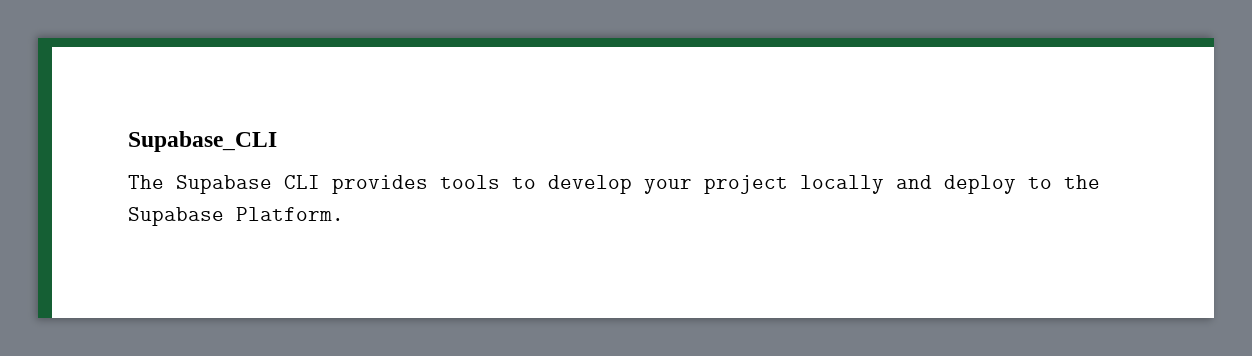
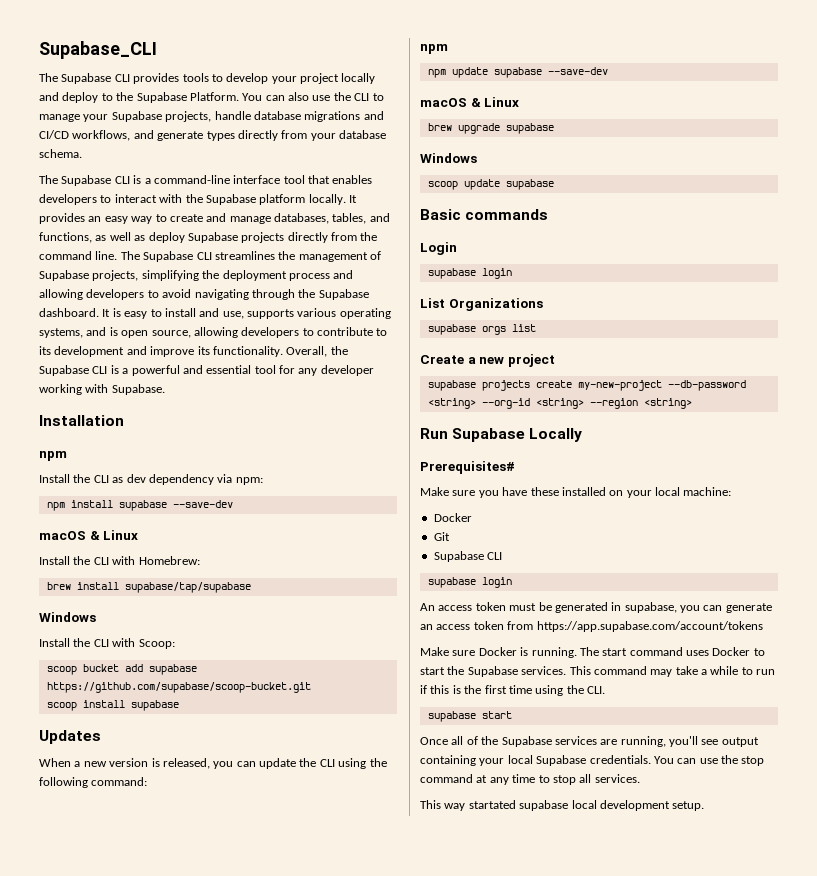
(344, 214) none -> [242,92,384,101] [39,111,384,122] [39,130,386,141] [39,149,82,158] [39,175,373,186] [39,194,357,205] [39,213,390,224] [39,232,378,243] [39,251,381,262] [39,270,354,281] [39,289,369,300] [39,308,391,319] [39,327,388,338] [39,346,348,357] [39,365,374,376] [39,384,165,395] [39,415,124,426] [39,451,67,461] [39,474,263,485] [46,500,233,511] [39,530,139,540] [39,556,200,565] [46,582,251,593] [39,612,96,622] [39,638,175,649] [46,664,197,675] [46,682,311,693] [46,700,179,711] [39,730,101,744] [39,758,387,769] [39,777,148,788] [420,44,448,54] [427,67,608,78] [420,97,520,107] [427,123,554,134] [420,153,477,163] [427,179,554,190] [420,209,549,220] [420,242,457,255] [427,268,512,279] [420,298,543,311] [427,324,536,335] [420,354,555,367] [427,380,746,391] [427,398,692,409] [420,428,583,442] [420,461,515,474] [420,487,732,498] [433,513,472,522] [433,532,450,541] [433,551,503,562] [427,577,512,588] [420,602,772,613] [420,621,763,632] [420,647,765,658] [420,666,776,677] [420,685,605,696] [427,711,512,722] [420,736,759,747] [420,755,765,766] [420,774,640,785] [420,800,705,811] You can also use the CLI to manage your Supabase projects, handle database migrations and CI/CD workflows, and generate types directly from your database schema. // The Supabase CLI is a command-line interface tool that enables developers to interact with the Supabase platform locally. It provides an easy way to create and manage databases, tables, and functions, as well as deploy Supabase projects directly from the command line. The Supabase CLI streamlines the management of Supabase projects, simplifying the deployment process and allowing developers to avoid navigating through the Supabase dashboard. It is easy to install and use, supports various operating systems, and is open source, allowing developers to contribute to its development and improve its functionality. Overall, the Supabase CLI is a powerful and essential tool for any developer working with Supabase. // Installation // npm // Install the CLI as dev dependency via npm: // npm install supabase --save-dev // macOS & Linux // Install the CLI with Homebrew: // brew install supabase/tap/supabase // Windows // Install the CLI with Scoop: // scoop bucket add supabase https://github.com/supabase/scoop-bucket.git // scoop install supabase // Updates // When a new version is released, you can update the CLI using the following command: // npm // npm update supabase --save-dev // macOS & Linux // brew upgrade supabase // Windows // scoop update supabase // Basic commands // Login // supabase login // List Organizations // supabase orgs list // Create a new project // supabase projects create my-new-project --db-password <string> --org-id <string> --region <string> // Run Supabase Locally // Prerequisites# // Make sure you have these installed on your local machine: // Docker // Git // Supabase CLI // supabase login // An access token must be generated in supabase, you can generate an access token from https://app.supabase.com/account/tokens // Make sure Docker is running. The start command uses Docker to start the Supabase services. This command may take a while to run if this is the first time using the CLI. // supabase start // Once all of the Supabase services are running, you'll see output containing your local Supabase credentials. You can use the stop command at any time to stop all services. // This way startated supabase local development setup.

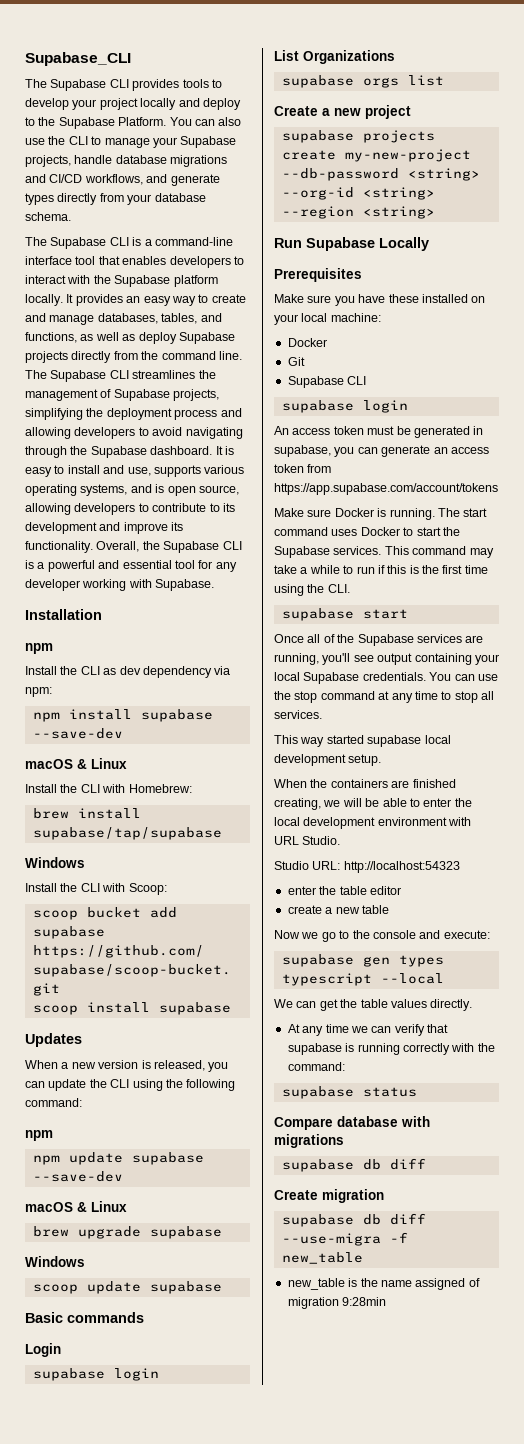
[420,461,515,474] Prerequisites# -> [274,268,362,282] Prerequisites
[468,800,516,809] startated -> [326,735,364,744] started
(705, 806) none -> [274,779,456,788] [274,798,472,810] [274,817,472,829] [274,836,341,845] [274,861,460,873] [287,886,401,895] [287,905,389,914] [274,930,490,942] [281,954,444,967] [281,973,444,986] [274,999,473,1011] [287,1024,448,1036] [287,1043,495,1055] [287,1062,345,1071] [281,1086,417,1099] [274,1116,430,1130] [274,1134,344,1148] [281,1158,426,1172] [274,1189,384,1203] [281,1213,426,1227] [281,1232,408,1246] [281,1252,363,1264] [287,1278,480,1290] [287,1297,387,1309] // When the containers are finished creating, we will be able to enter the local development environment with URL Studio. // Studio URL: http://localhost:54323 // enter the table editor // create a new table // Now we go to the console and execute: // supabase gen types typescript --local // We can get the table values directly. // At any time we can verify that supabase is running correctly with the command: // supabase status // Compare database with migrations // supabase db diff // Create migration // supabase db diff --use-migra -f new_table // new_table is the name assigned of migration 9:28min

